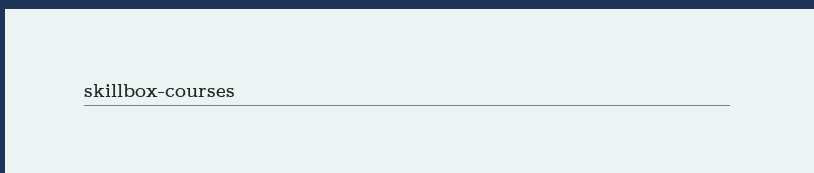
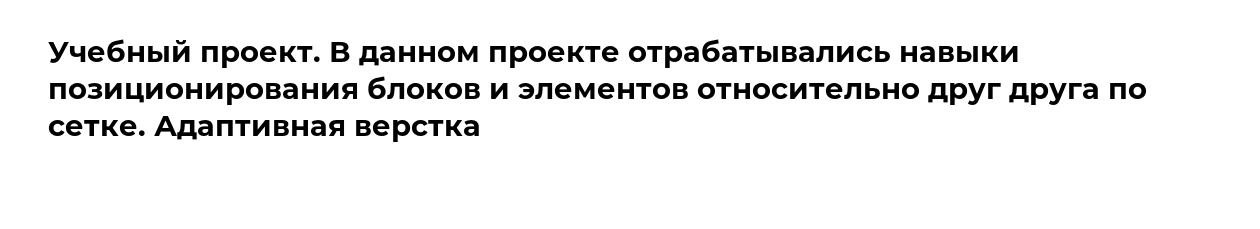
[84,84,235,97] skillbox-courses -> [48,39,1020,68] [48,76,1147,105] [48,116,481,142] Учебный проект. В данном проекте отрабатывались навыки позиционирования блоков и элементов относительно друг друга по сетке. Адаптивная верстка

